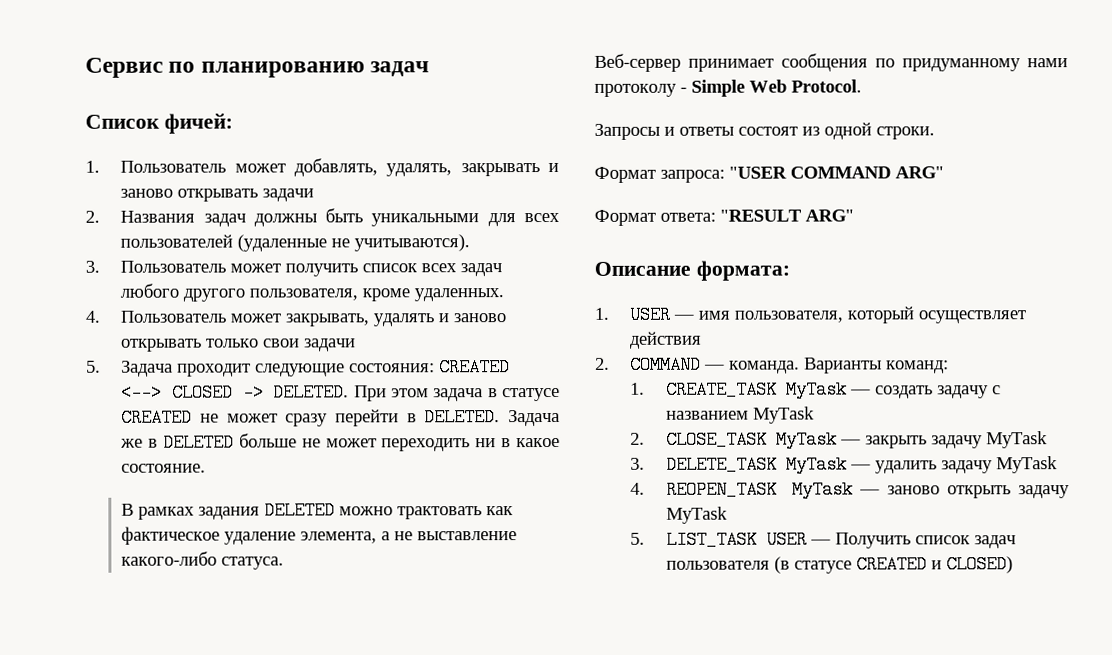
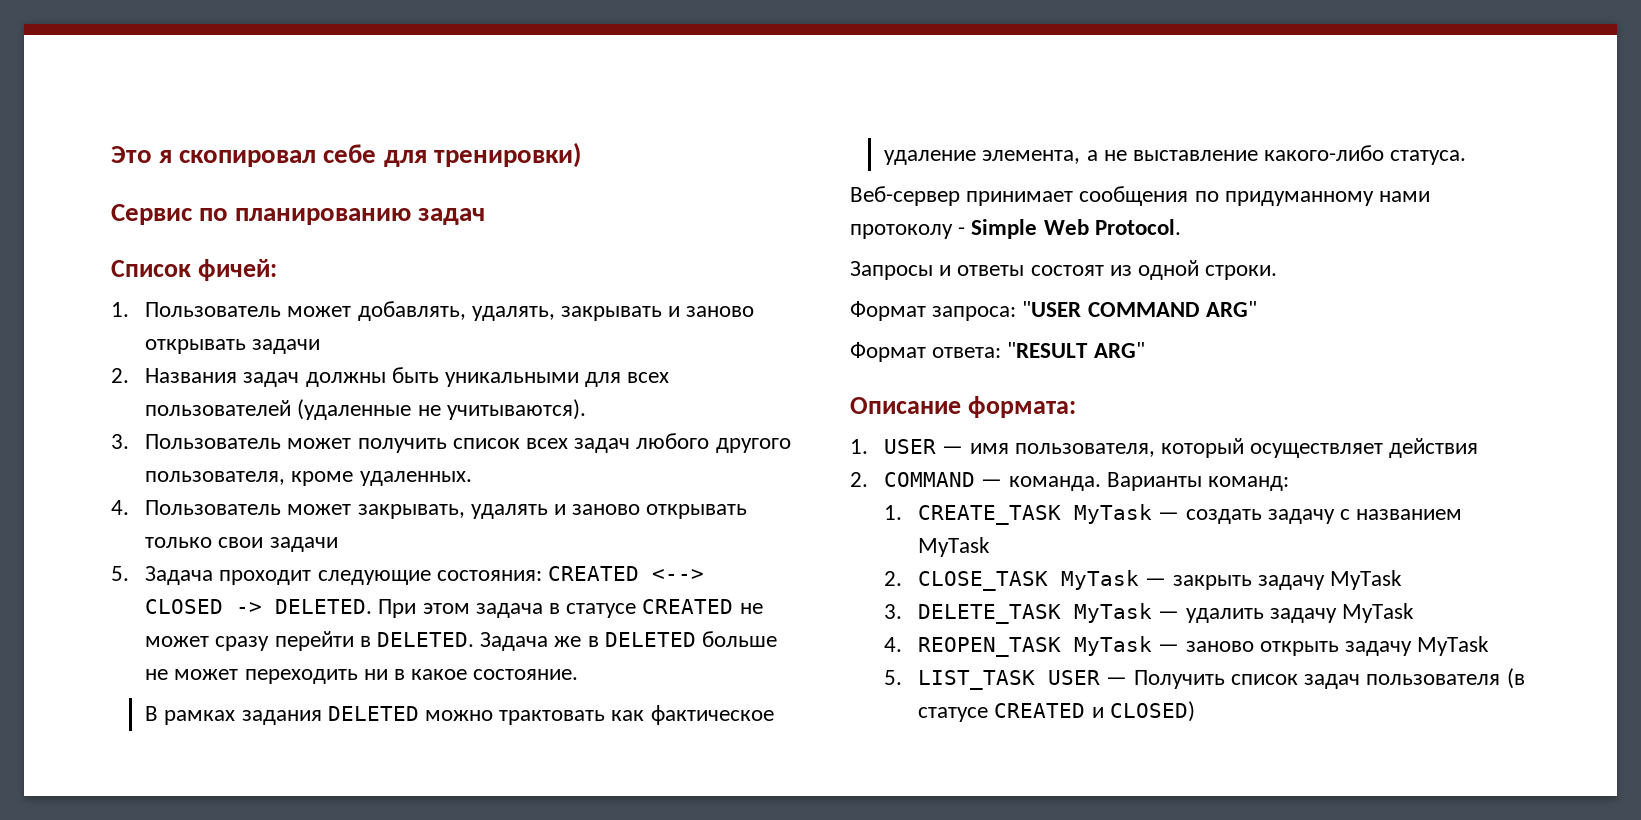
(85, 67) none -> [111,142,581,168] Это я скопировал себе для тренировки) //

